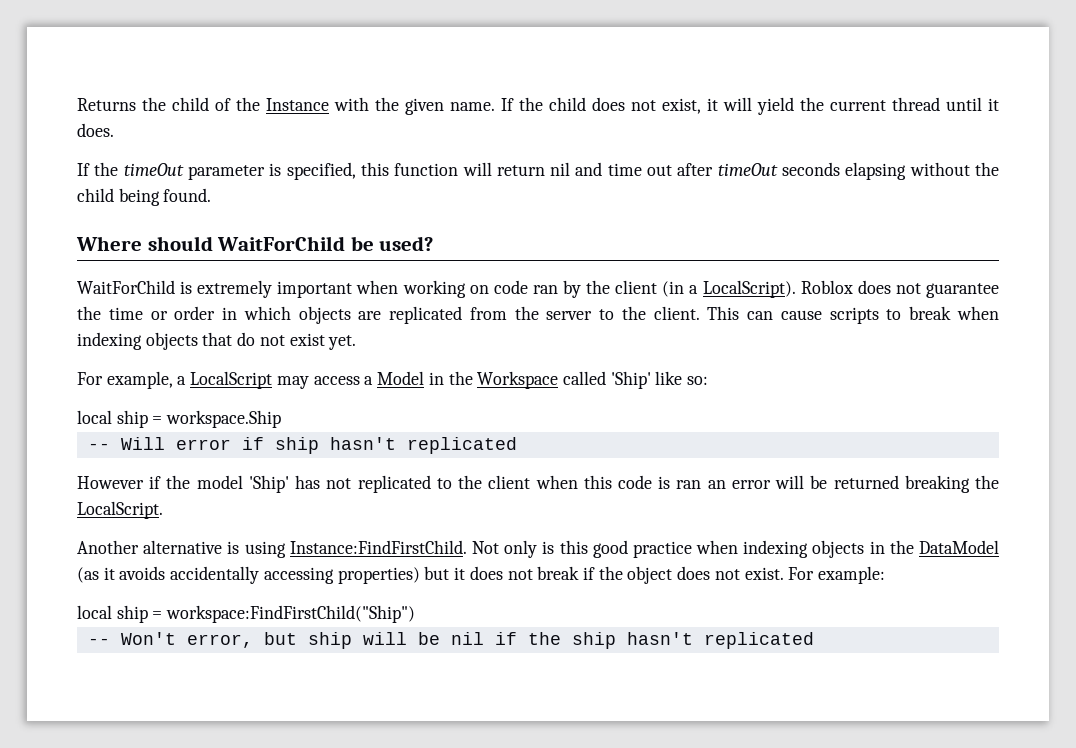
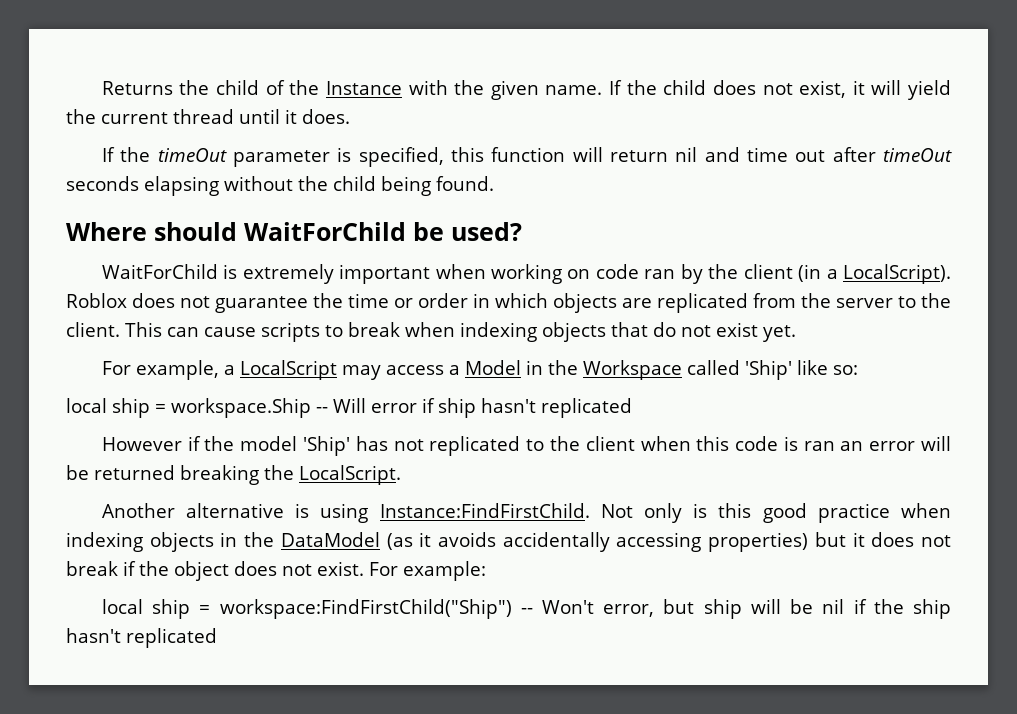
(282, 419) // -> (311, 408) none
(416, 614) // -> (512, 609) none

